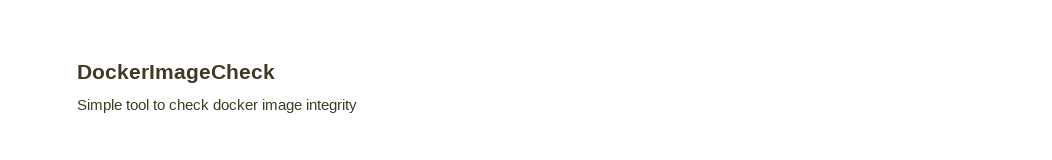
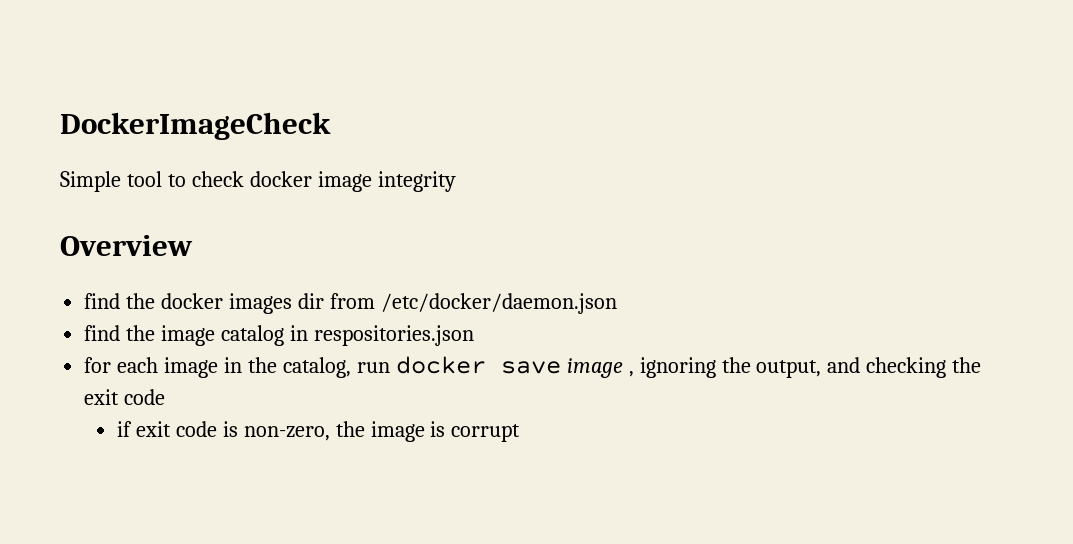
(358, 106) none -> [60,235,193,256] [84,293,617,314] [84,325,474,346] [84,356,982,378] [84,389,166,405] [116,421,521,442] // Overview // find the docker images dir from /etc/docker/daemon.json // find the image catalog in respositories.json // for each image in the catalog, run docker save image , ignoring the output, and checking the exit code // if exit code is non-zero, the image is corrupt

